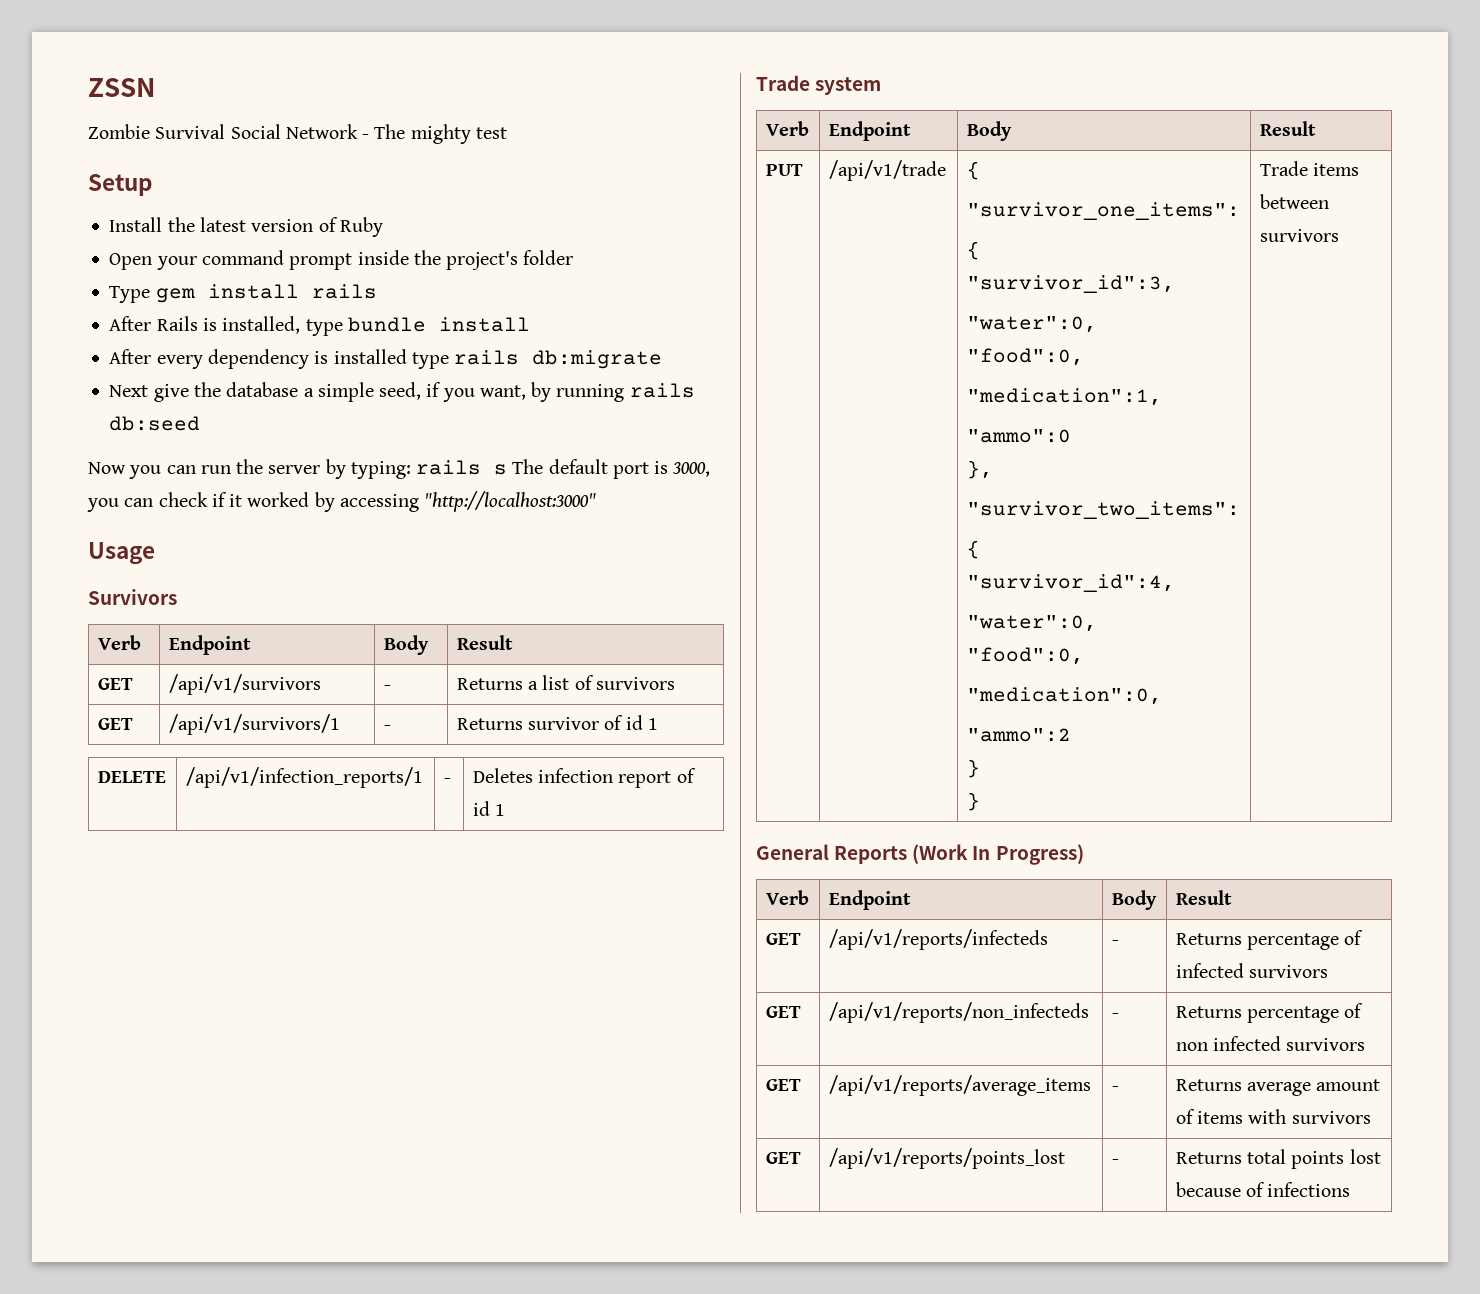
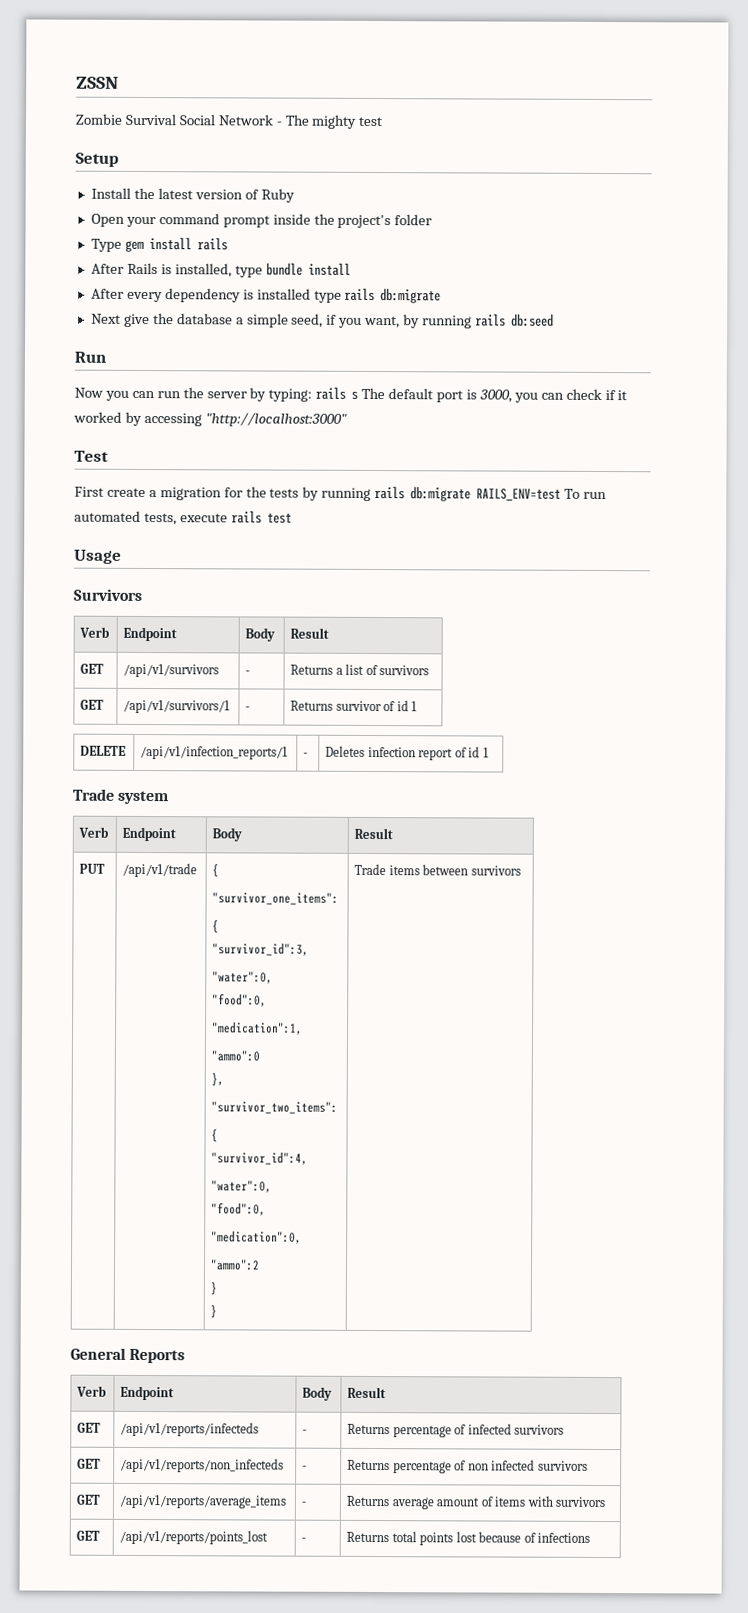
(201, 423) none -> [74,351,106,363] // Run
(597, 501) none -> [74,450,109,462] [74,485,608,502] [74,510,292,526] // Test // First create a migration for the tests by running rails db:migrate RAILS_ENV=test To run automated tests, execute rails test
[912,844,1084,865] (Work In Progress) -> (186, 1356) none

